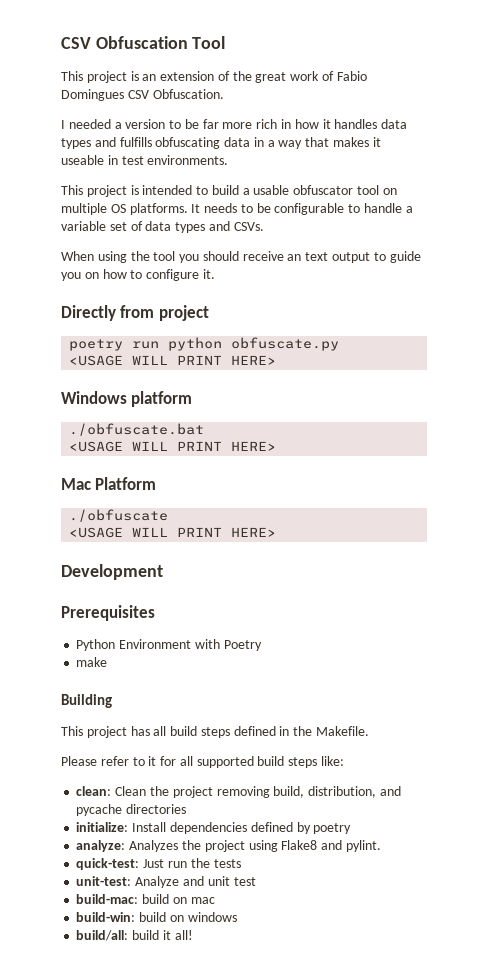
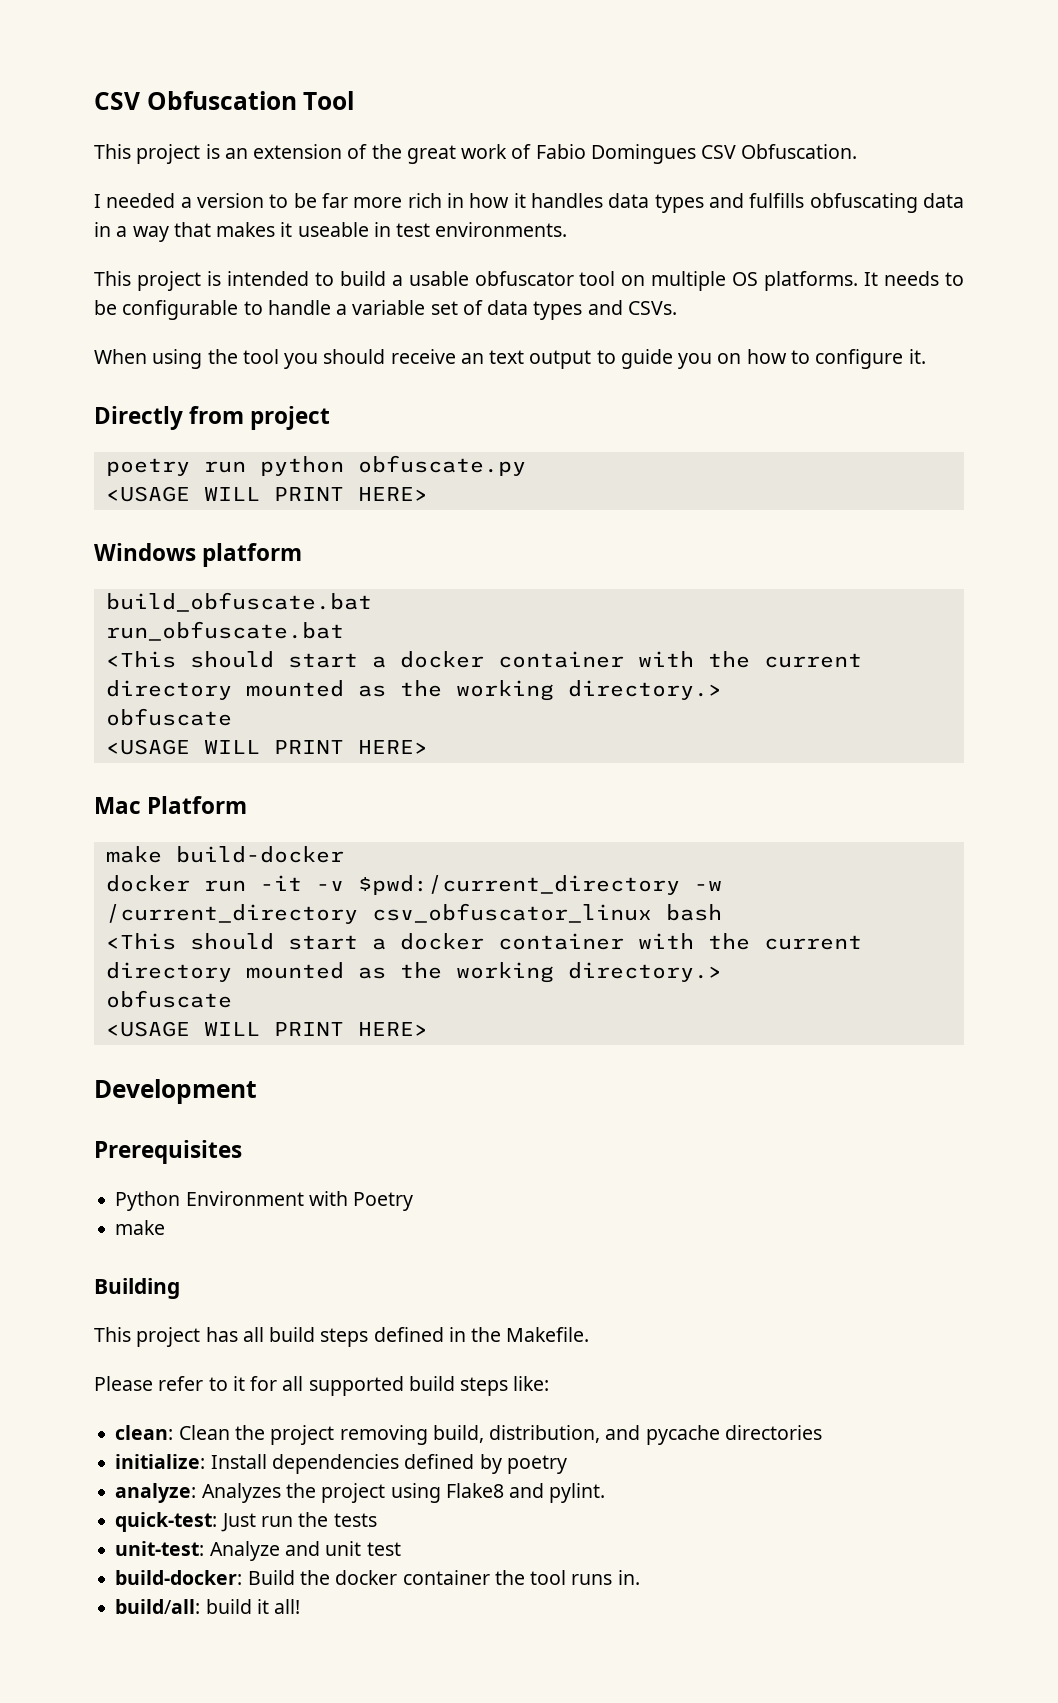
[69,423,205,436] ./obfuscate.bat -> [105,592,372,612] [105,621,344,641] [105,651,862,668] [105,680,722,701] [105,708,232,726] build_obfuscate.bat // run_obfuscate.bat // <This should start a docker container with the current directory mounted as the working directory.> // obfuscate
[69,509,169,522] ./obfuscate -> [105,846,344,863] [105,875,722,895] [105,903,722,924] [105,933,862,950] [105,962,722,983] [105,990,232,1008] make build-docker // docker run -it -v $pwd:/current_directory -w /current_directory csv_obfuscator_linux bash // <This should start a docker container with the current directory mounted as the working directory.> // obfuscate
[76,894,215,904] [76,912,237,922] build-mac: build on mac // build-win: build on windows -> [115,1570,640,1585] build-docker: Build the docker container the tool runs in.

